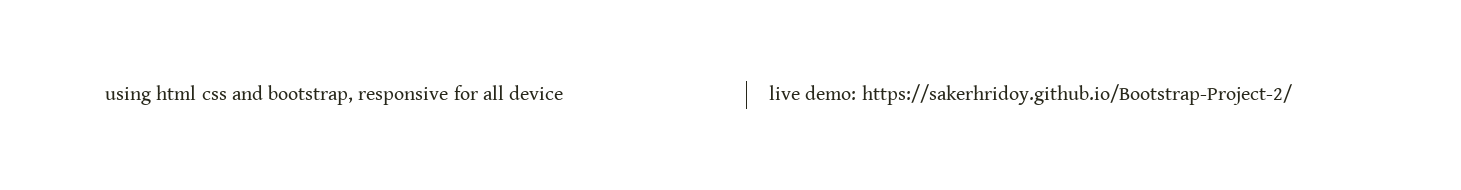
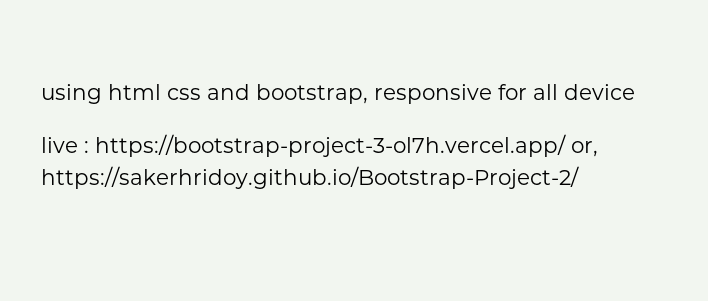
[805,85,857,100] demo: -> [84,134,598,157] : https://bootstrap-project-3-ol7h.vercel.app/ or,

